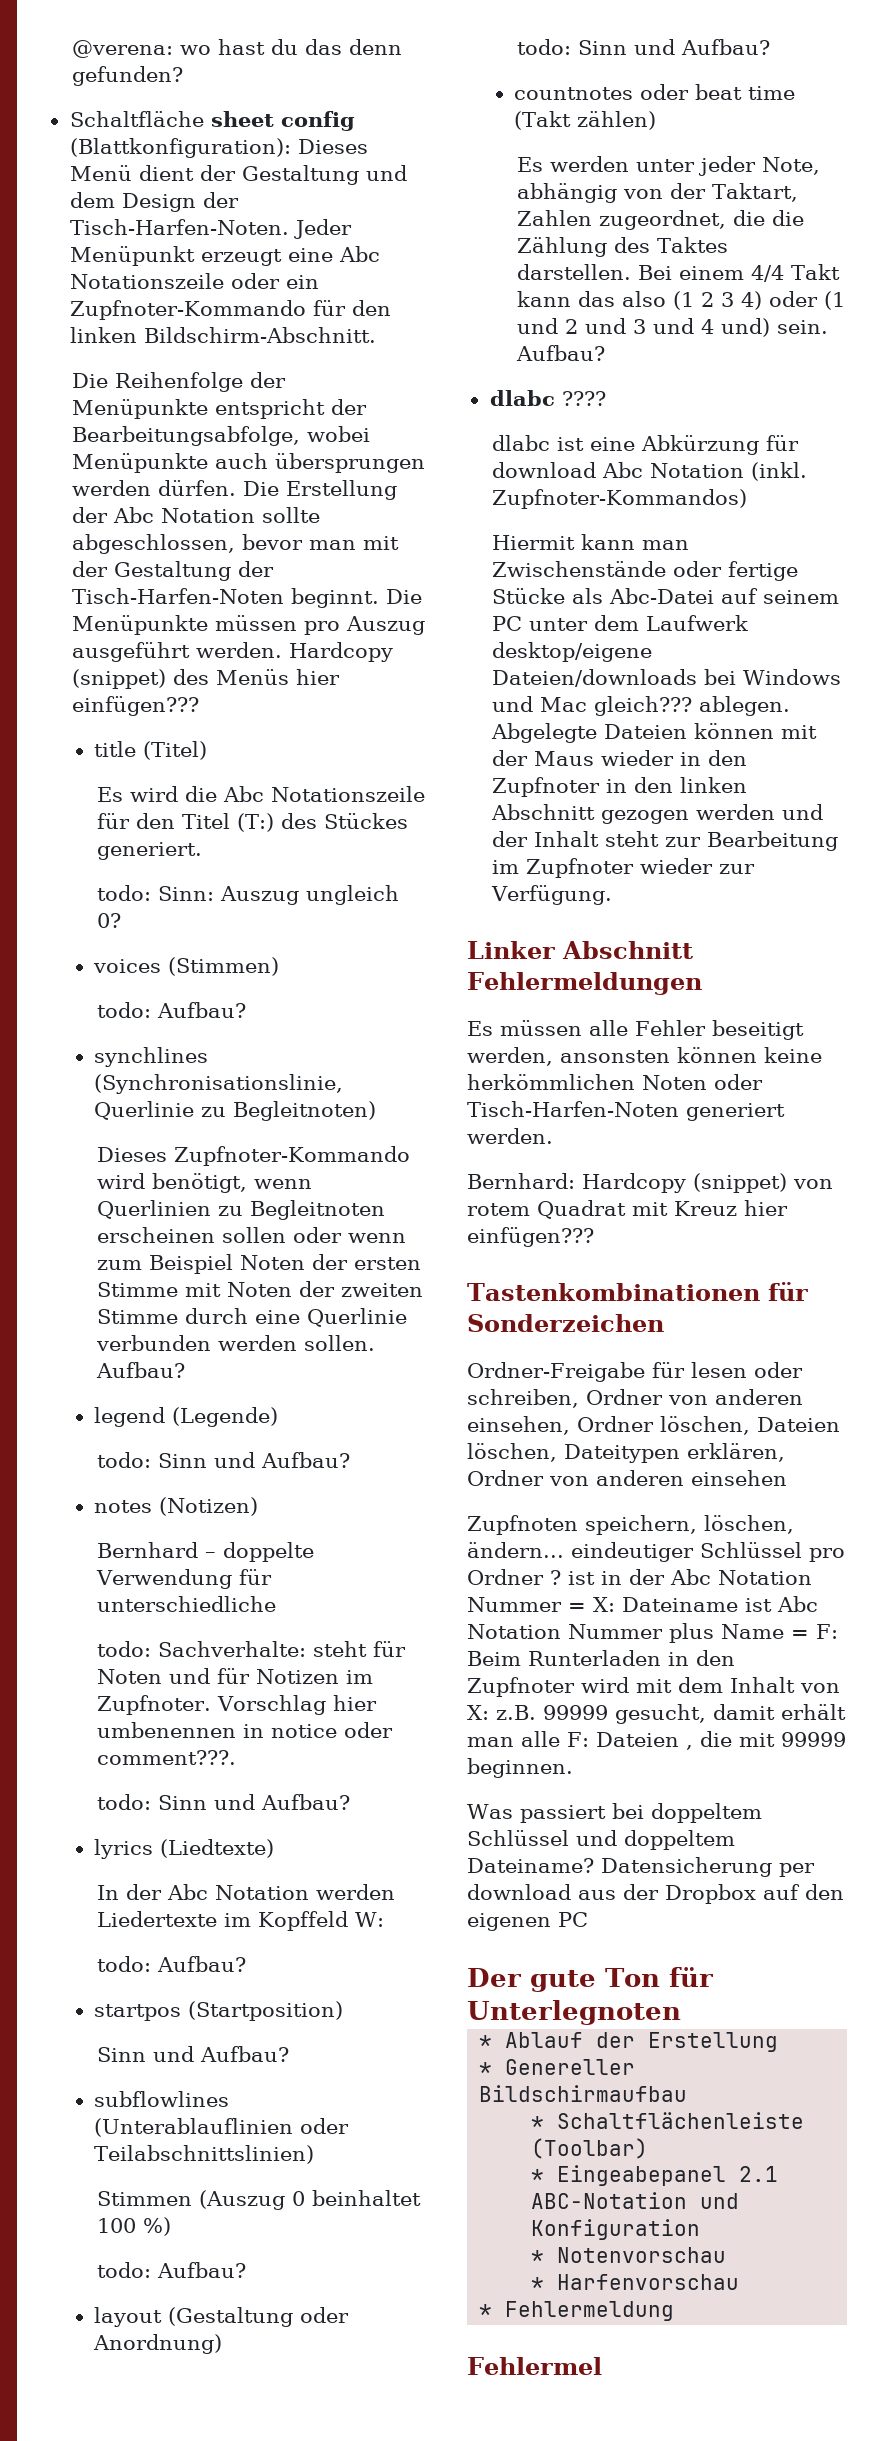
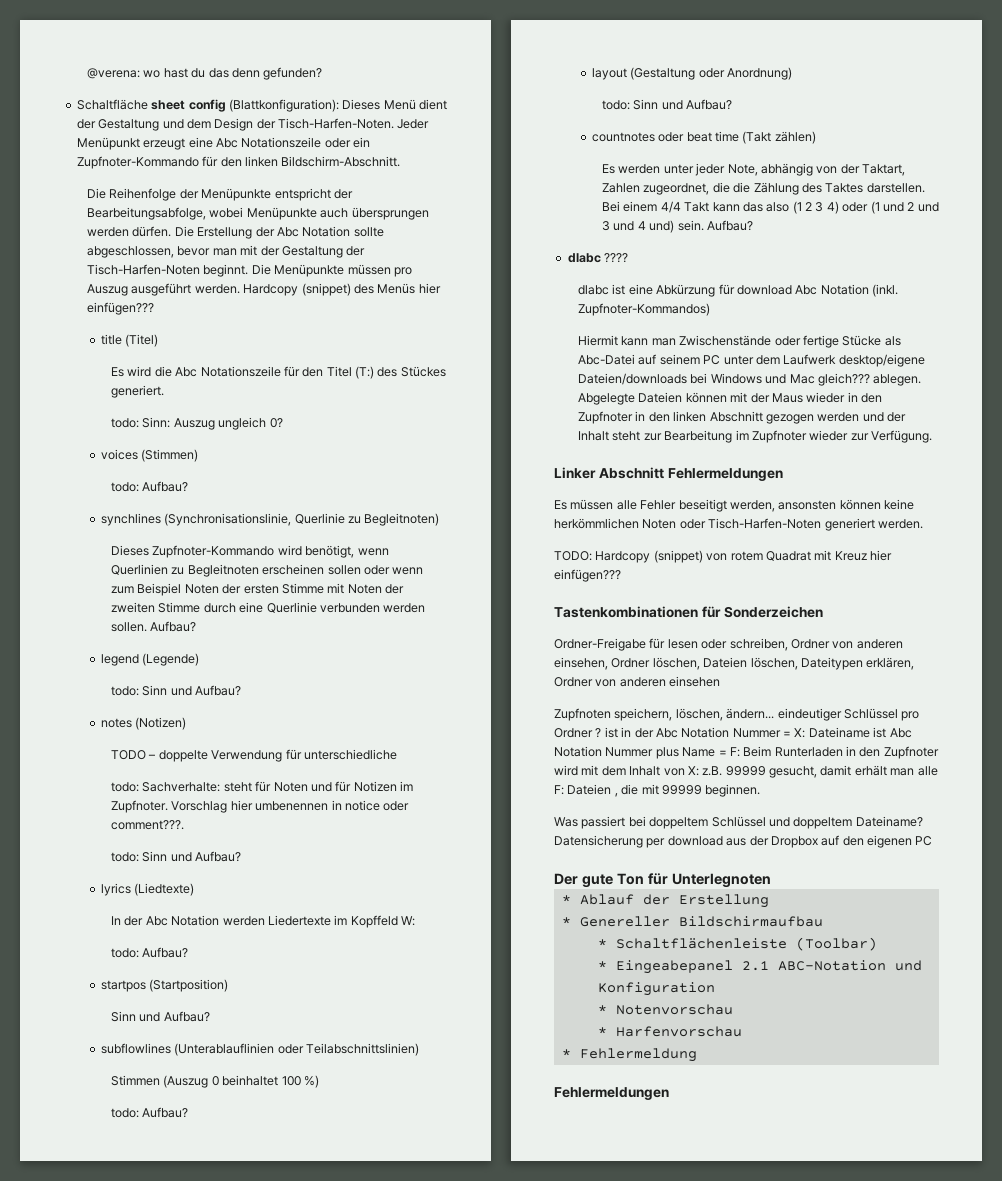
[96,1542,198,1558] Bernhard -> [111,750,147,760] TODO
[467,1173,575,1189] Bernhard: -> [554,551,592,561] TODO:
[467,2357,602,2375] Fehlermel -> [554,1087,669,1100] Fehlermeldungen

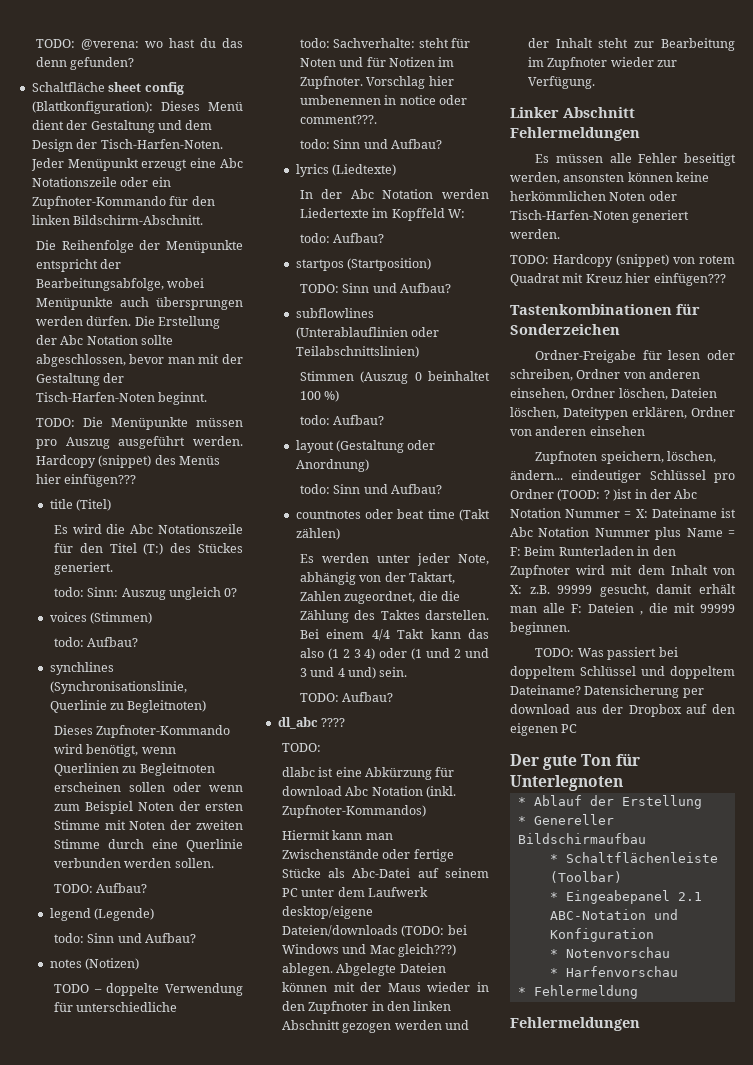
(87, 73) none -> [35,39,75,48] TODO:
(249, 270) none -> [35,418,75,427] // TODO:
(148, 627) none -> [53,884,93,893] // TODO:
(229, 985) none -> [299,284,339,293] TODO:
[706,220,753,231] [567,253,601,263] Aufbau? // dlabc -> [299,692,394,702] [277,717,318,729] // TODO: Aufbau? // dl_abc
(629, 258) none -> [281,743,321,752] // TODO:
(688, 379) none -> [401,925,445,937] (TODO:
[817,373,870,386] gleich??? -> [398,944,457,957] gleich???)
[595,727,618,738] ? ist -> [557,489,633,501] (TOOD: ? )ist
(761, 790) none -> [535,648,575,657] TODO:

